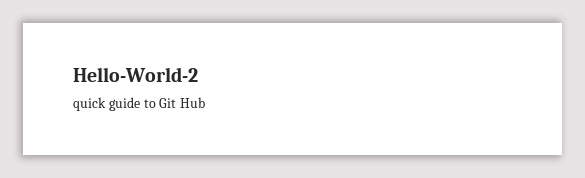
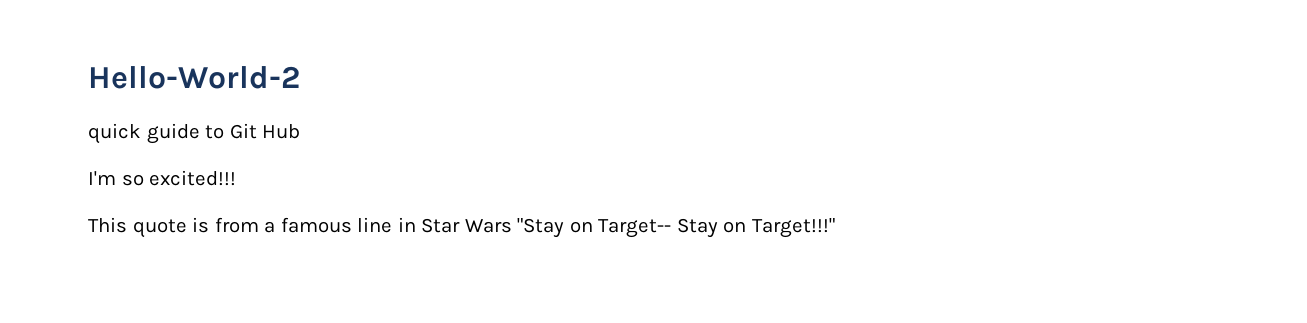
(206, 102) none -> [88,170,237,186] [88,217,836,238] // I'm so excited!!! // This quote is from a famous line in Star Wars "Stay on Target-- Stay on Target!!!"

